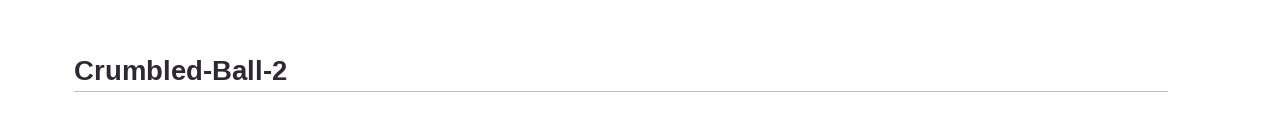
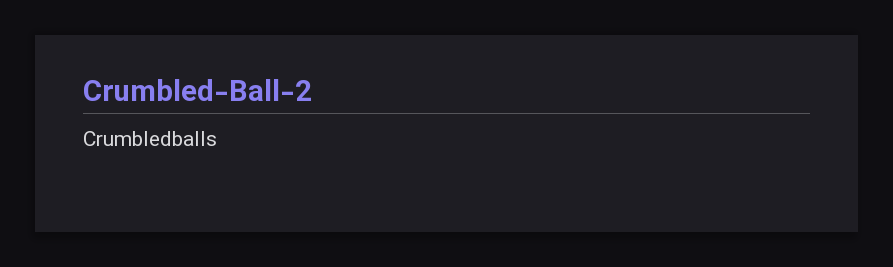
(287, 70) none -> [83,131,217,146] // Crumbledballs

